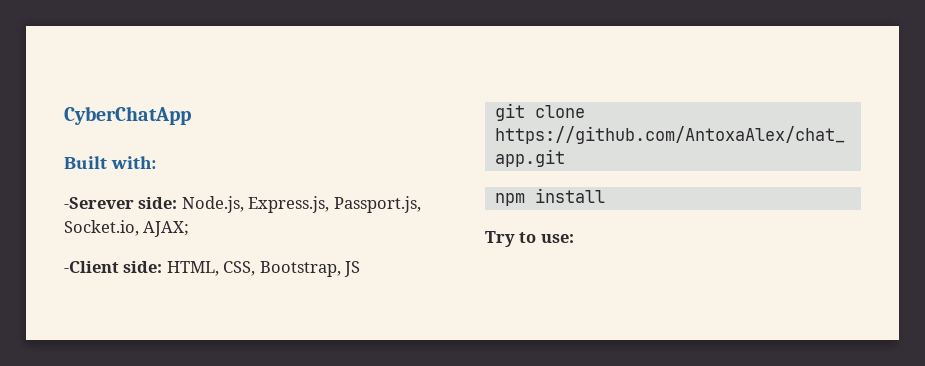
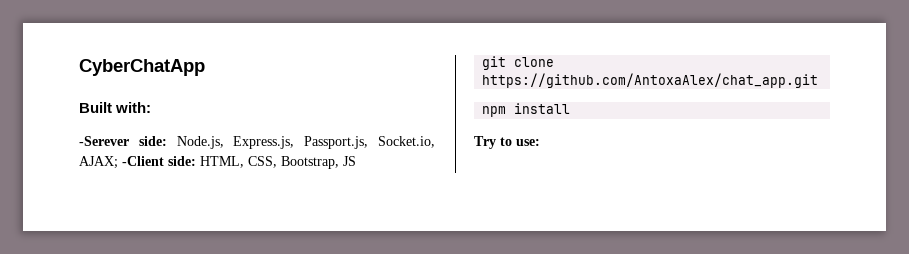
(190, 229) // -> (118, 162) none

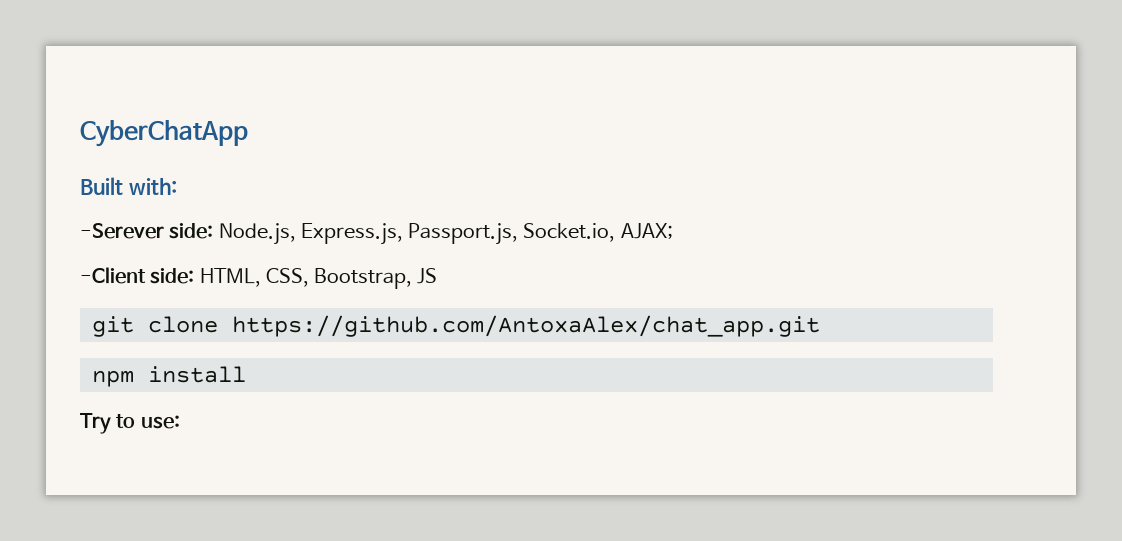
(118, 162) none -> (673, 231) //

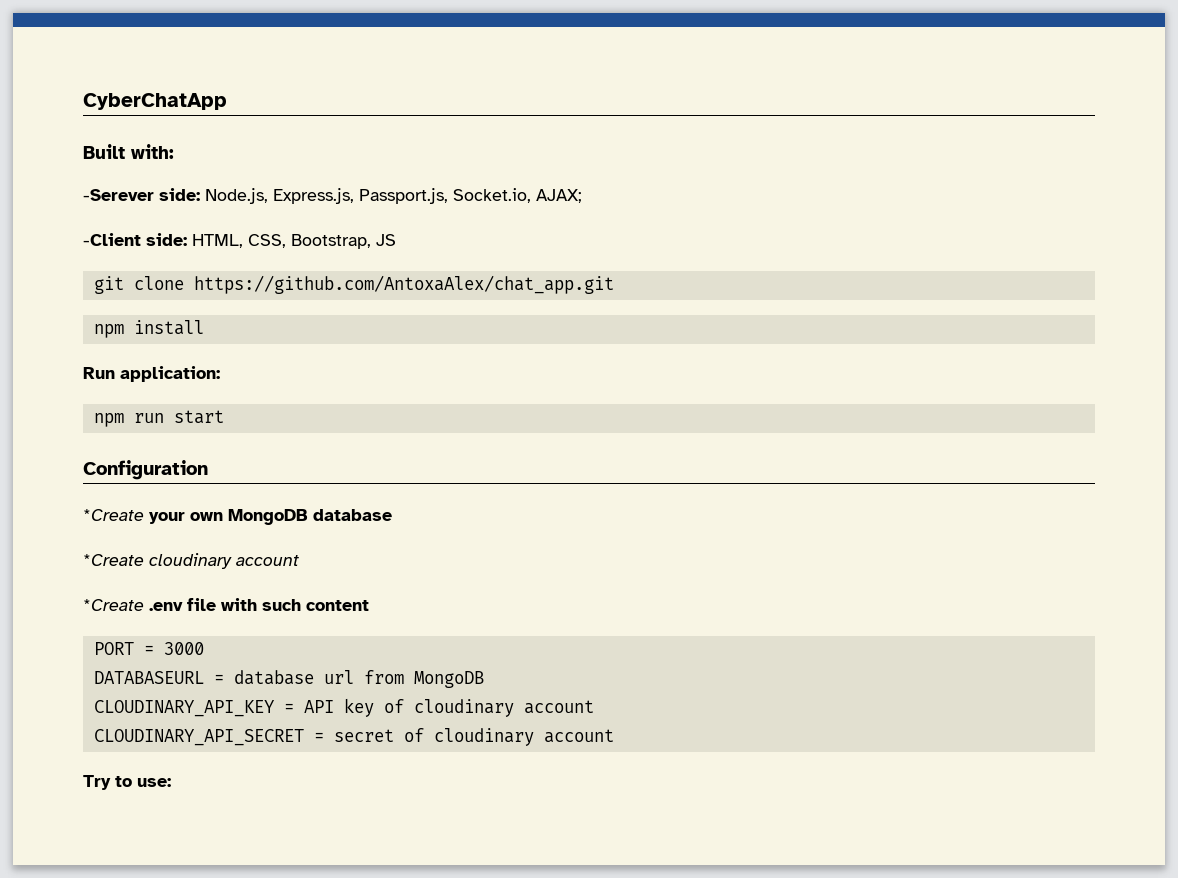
(246, 374) none -> [83,366,220,382] [93,410,224,427] [83,460,208,480] [83,509,392,525] [83,553,299,569] [83,598,369,611] [93,642,204,655] [93,670,484,688] [93,698,594,717] [93,728,614,746] // Run application: // npm run start // Configuration // *Create your own MongoDB database // *Create cloudinary account // *Create .env file with such content // PORT = 3000 // DATABASEURL = database url from MongoDB // CLOUDINARY_API_KEY = API key of cloudinary account // CLOUDINARY_API_SECRET = secret of cloudinary account

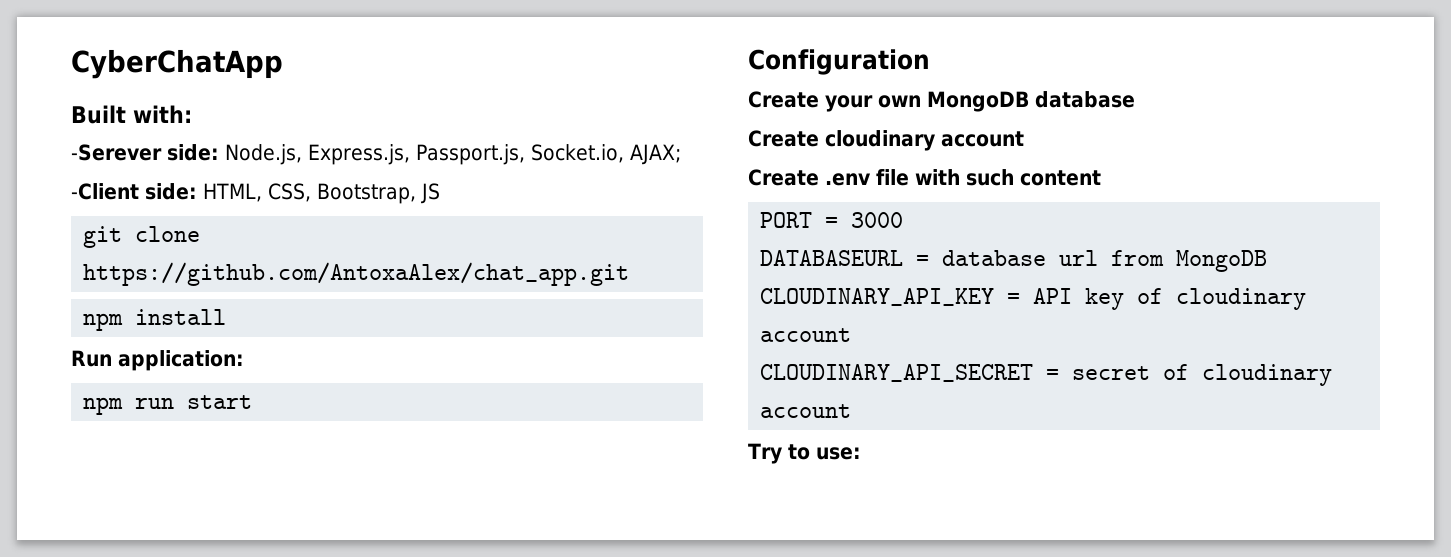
[83,509,144,521] *Create -> [748,91,819,108] Create
[83,553,299,569] [83,599,144,611] *Create cloudinary account // *Create -> [748,130,1024,151] [748,169,819,186] Create cloudinary account // Create

